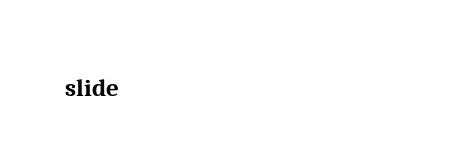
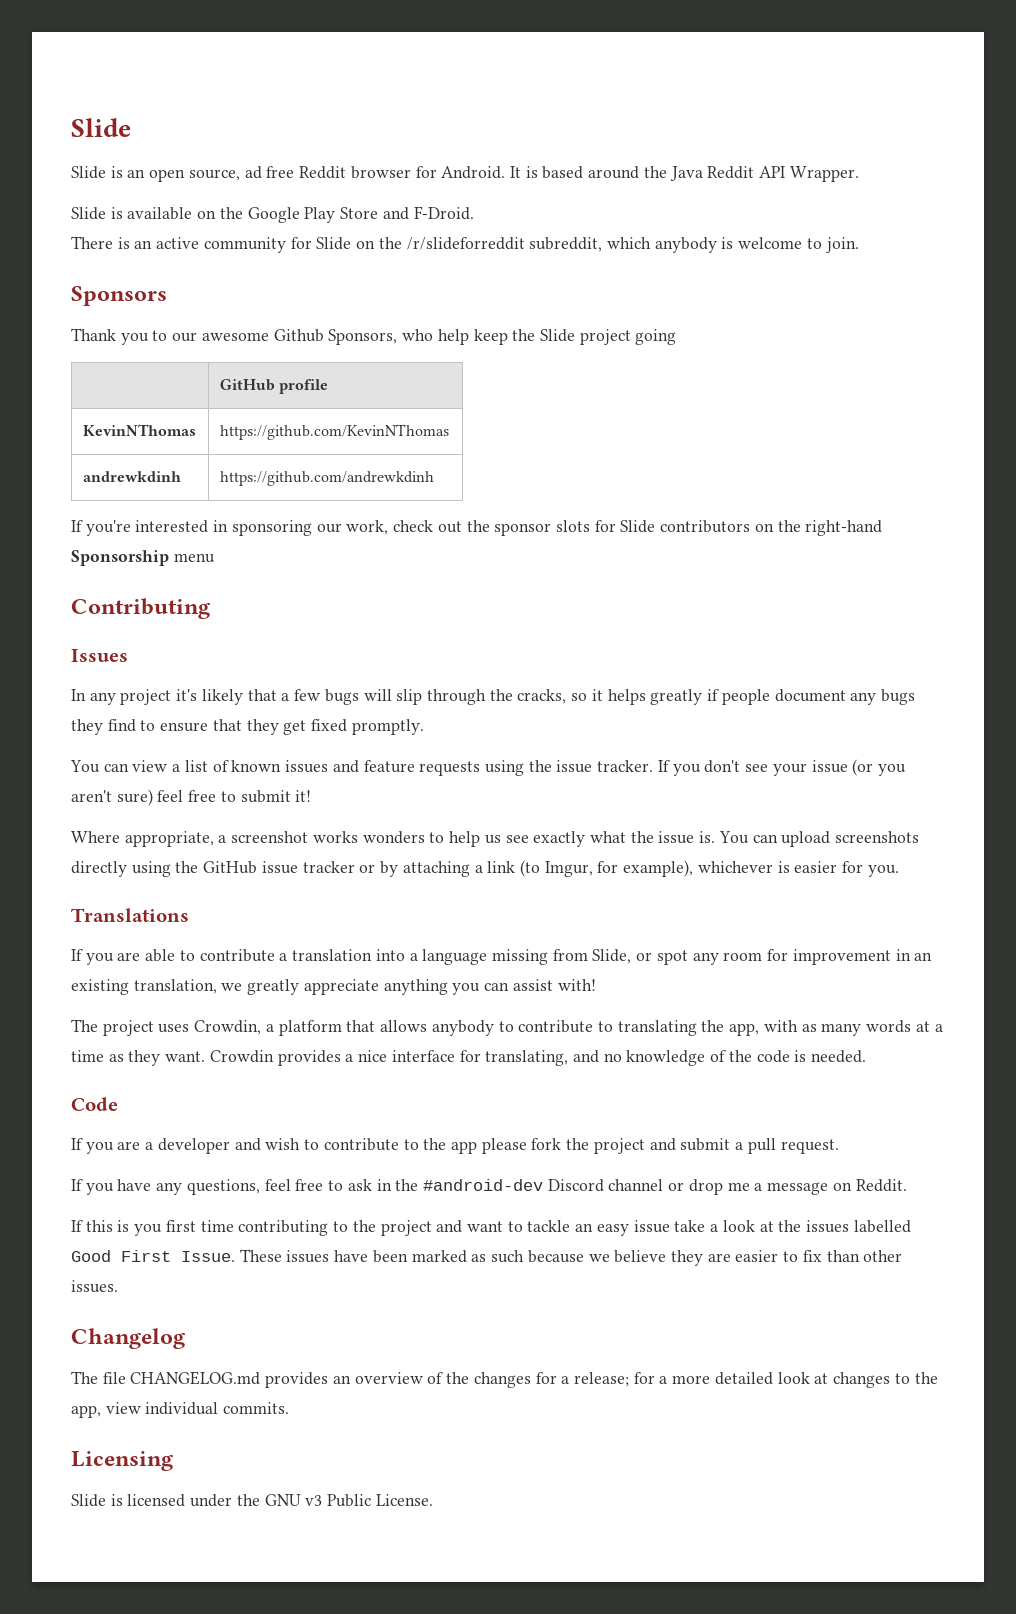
[65,79,119,96] slide -> [71,118,131,137] [71,166,859,182] [71,206,474,223] [71,236,859,253] [71,286,167,306] [71,328,677,345] [219,379,329,394] [82,424,196,436] [219,424,449,440] [82,471,181,482] [219,471,434,486] [71,520,883,536] [71,550,215,566] [71,598,210,619] [71,649,128,662] [71,689,915,705] [71,719,424,735] [70,759,906,776] [71,789,312,806] [71,831,920,847] [71,860,899,877] [71,908,189,922] [71,949,933,965] [71,979,596,995] [71,1019,943,1036] [71,1050,867,1066] [71,1097,118,1111] [71,1138,839,1154] [71,1179,907,1195] [71,1220,911,1236] [71,1249,903,1266] [71,1280,118,1293] [71,1328,185,1349] [71,1371,938,1388] [71,1402,290,1418] [71,1451,173,1471] [71,1494,433,1507] Slide // Slide is an open source, ad free Reddit browser for Android. It is based around the Java Reddit API Wrapper. // Slide is available on the Google Play Store and F-Droid. // There is an active community for Slide on the /r/slideforreddit subreddit, which anybody is welcome to join. // Sponsors // Thank you to our awesome Github Sponsors, who help keep the Slide project going // | GitHub profile // KevinNThomas | https://github.com/KevinNThomas // andrewkdinh | https://github.com/andrewkdinh // If you're interested in sponsoring our work, check out the sponsor slots for Slide contributors on the right-hand Sponsorship menu // Contributing // Issues // In any project it's likely that a few bugs will slip through the cracks, so it helps greatly if people document any bugs they find to ensure that they get fixed promptly. // You can view a list of known issues and feature requests using the issue tracker. If you don't see your issue (or you aren't sure) feel free to submit it! // Where appropriate, a screenshot works wonders to help us see exactly what the issue is. You can upload screenshots directly using the GitHub issue tracker or by attaching a link (to Imgur, for example), whichever is easier for you. // Translations // If you are able to contribute a translation into a language missing from Slide, or spot any room for improvement in an existing translation, we greatly appreciate anything you can assist with! // The project uses Crowdin, a platform that allows anybody to contribute to translating the app, with as many words at a time as they want. Crowdin provides a nice interface for translating, and no knowledge of the code is needed. // Code // If you are a developer and wish to contribute to the app please fork the project and submit a pull request. // If you have any questions, feel free to ask in the #android-dev Discord channel or drop me a message on Reddit. // If this is you first time contributing to the project and want to tackle an easy issue take a look at the issues labelled Good First Issue. These issues have been marked as such because we believe they are easier to fix than other issues. // Changelog // The file CHANGELOG.md provides an overview of the changes for a release; for a more detailed look at changes to the app, view individual commits. // Licensing // Slide is licensed under the GNU v3 Public License.

